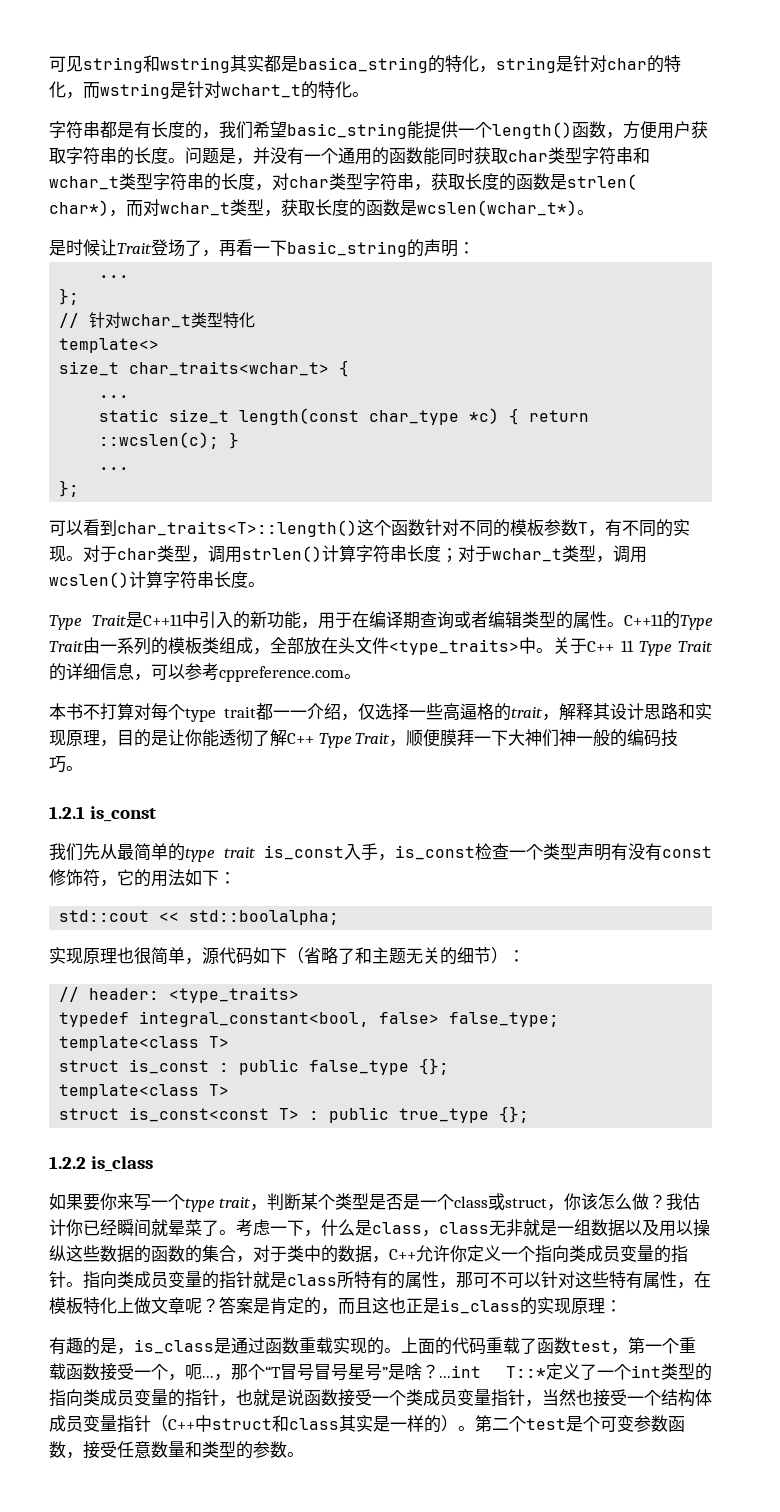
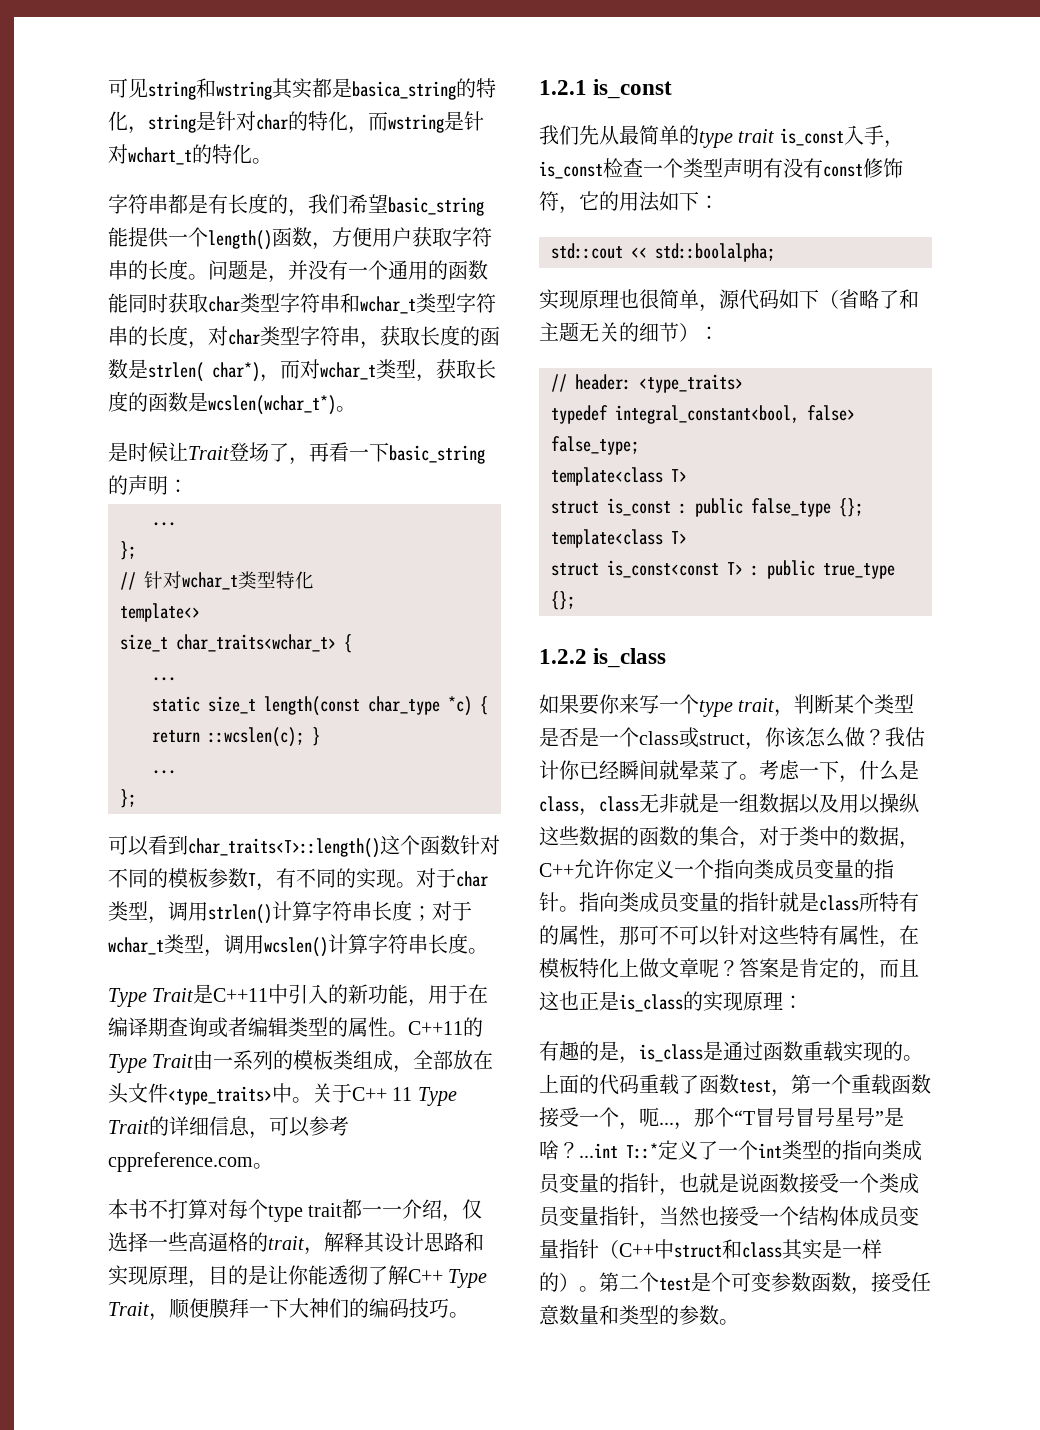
[559,729,611,746] 神一般 -> (349, 1308) none

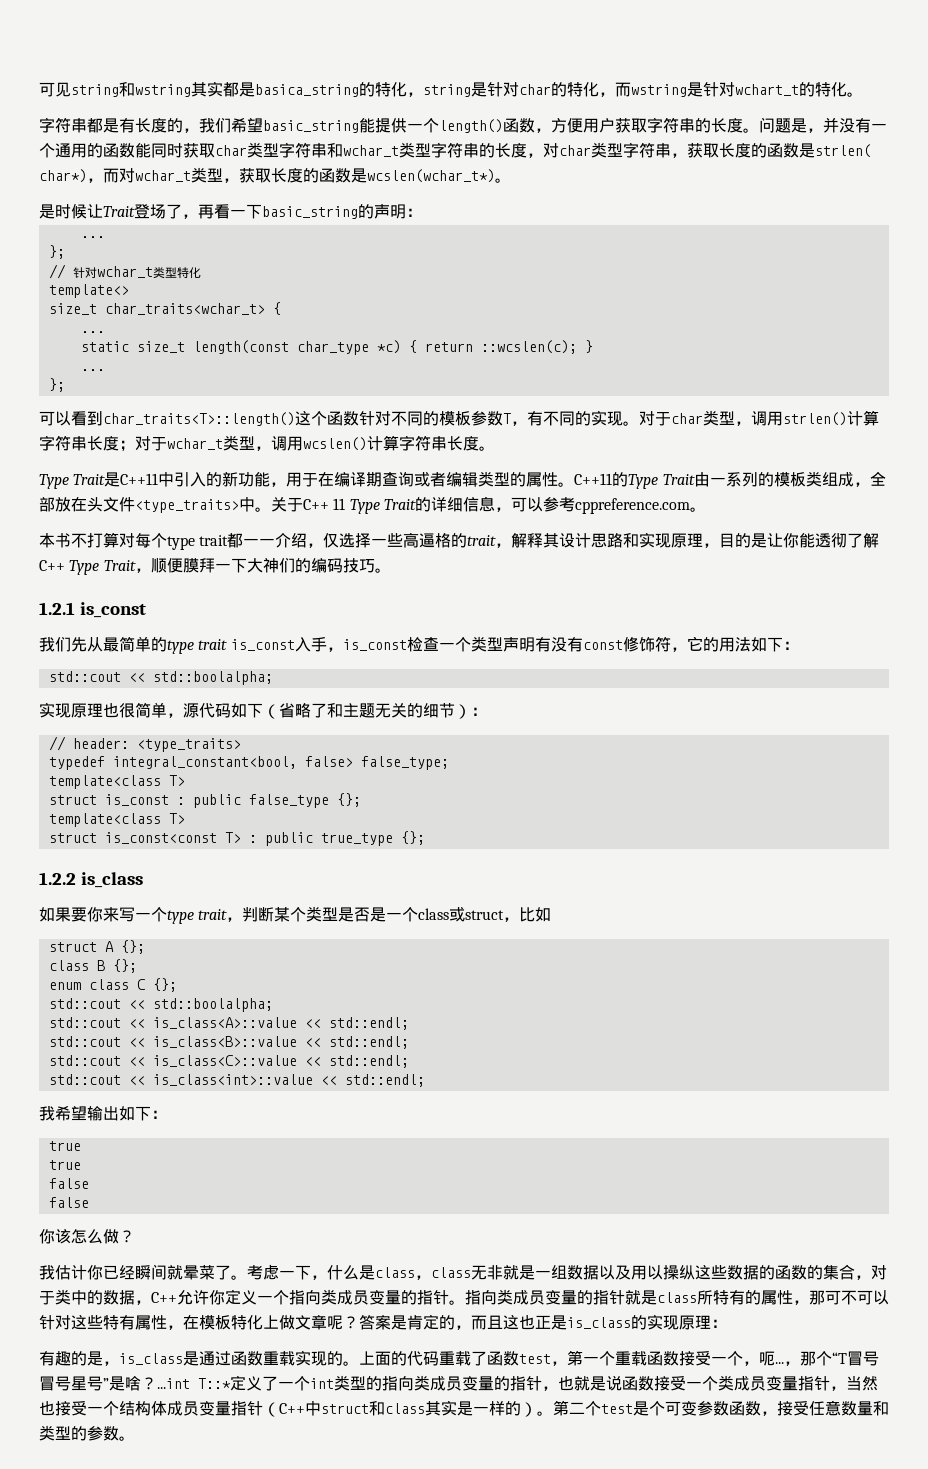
(765, 746) none -> [519,907,552,922] [48,940,145,954] [48,959,137,973] [48,978,177,992] [48,998,273,1012] [48,1017,409,1030] [48,1036,409,1049] [48,1055,409,1068] [48,1074,425,1087] [39,1105,167,1121] [48,1141,81,1151] [48,1160,81,1170] [48,1178,89,1189] [48,1197,89,1208] 比如 // struct A {}; // class B {}; // enum class C {}; // std::cout << std::boolalpha; // std::cout << is_class<A>::value << std::endl; // std::cout << is_class<B>::value << std::endl; // std::cout << is_class<C>::value << std::endl; // std::cout << is_class<int>::value << std::endl; // 我希望输出如下： // true // true // false // false //
(885, 737) none -> (135, 1236) //

